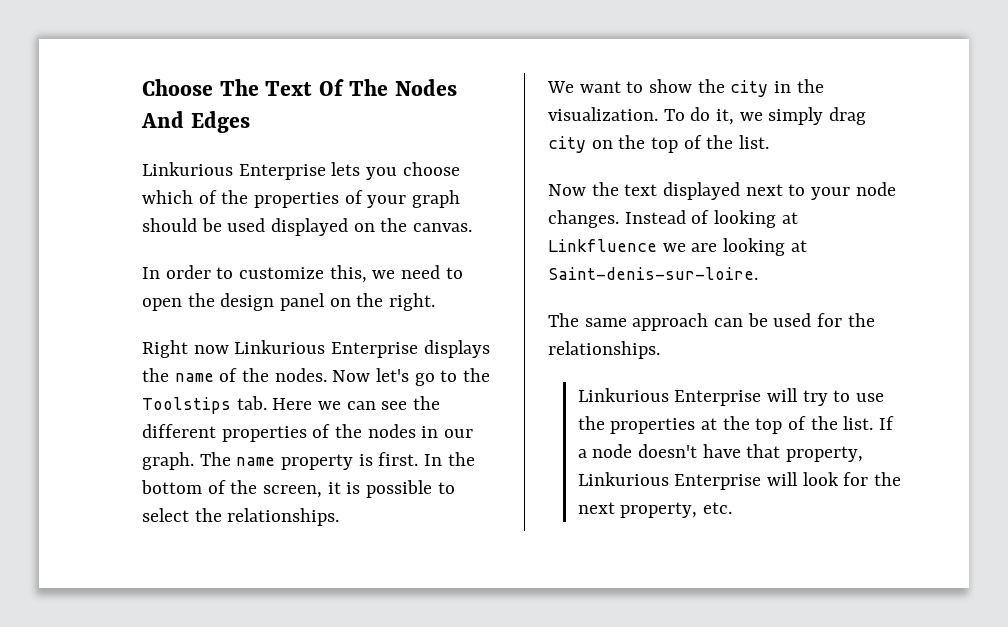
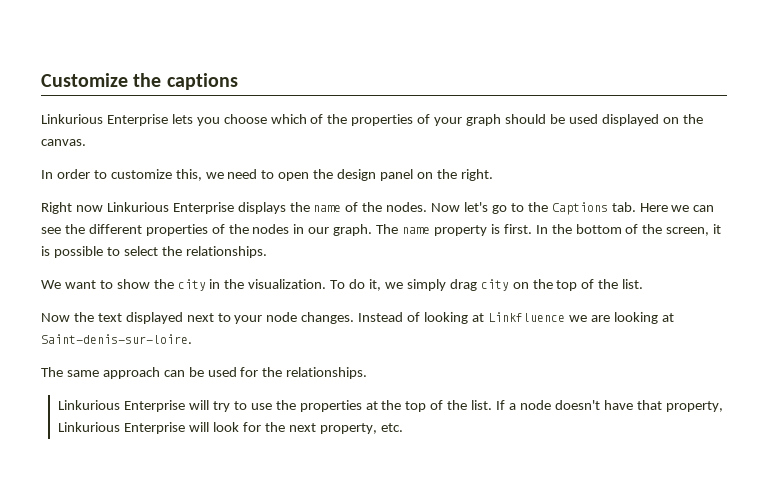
[142,79,458,96] [141,111,250,133] Choose The Text Of The Nodes And Edges -> [41,73,238,90] Customize the captions
[142,397,231,414] Toolstips -> [551,202,608,215] Captions

